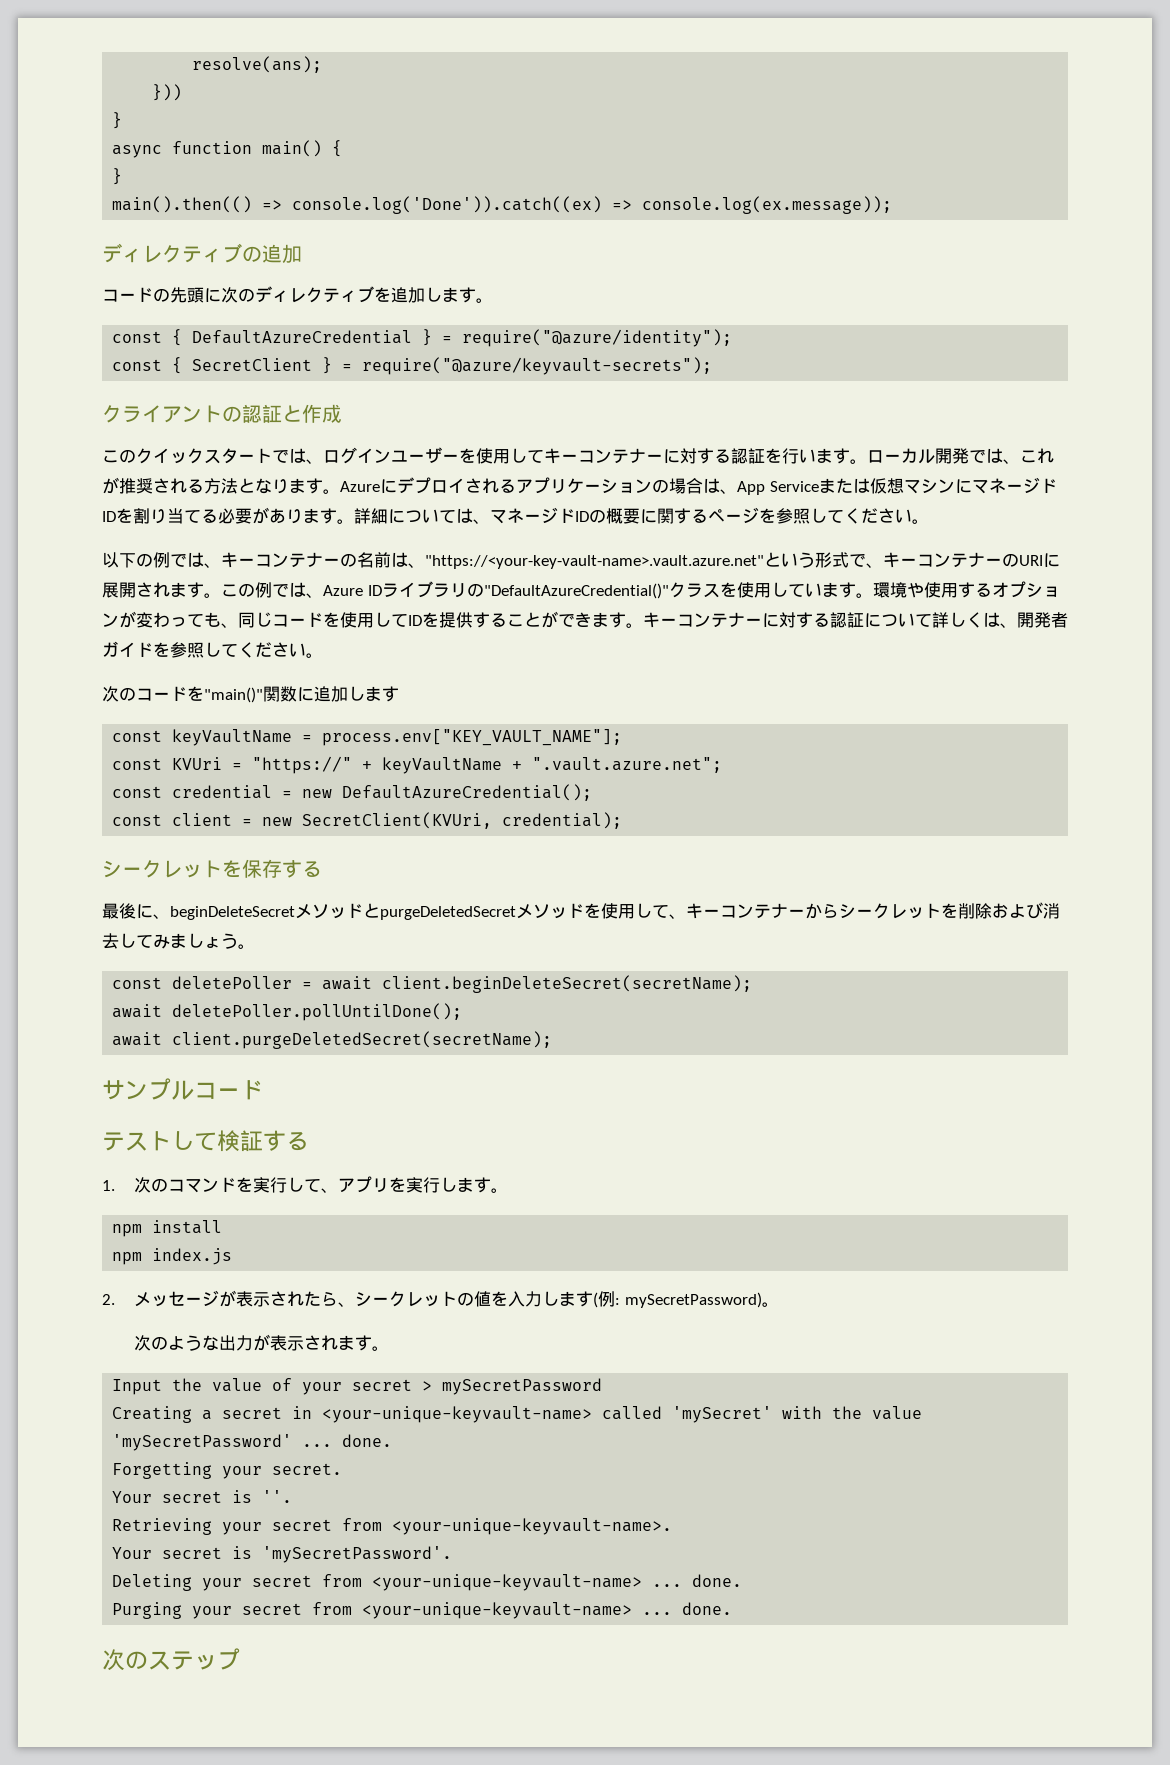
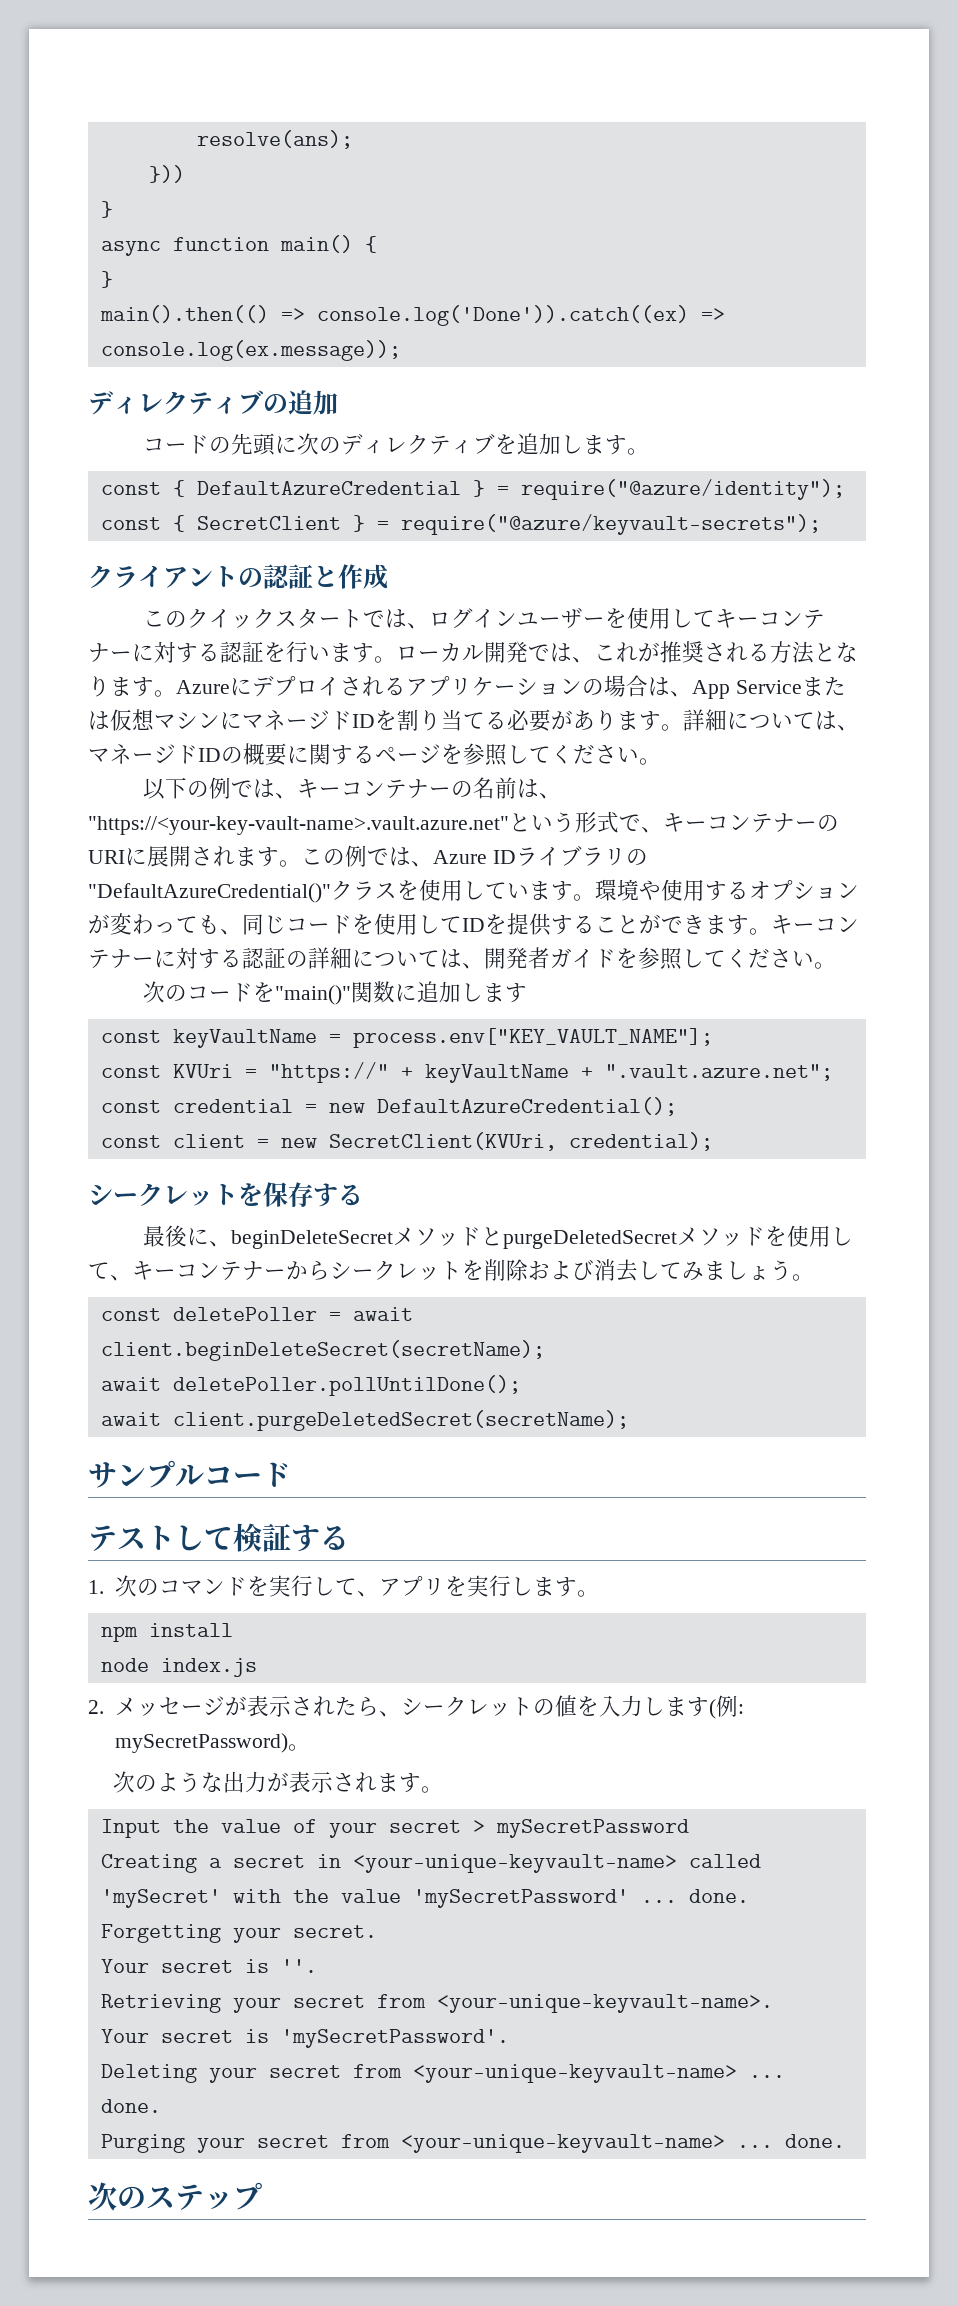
[864,612,983,628] について詳しく -> [286,947,440,969] の詳細について
[112,1252,143,1265] npm -> [100,1658,149,1672] node

